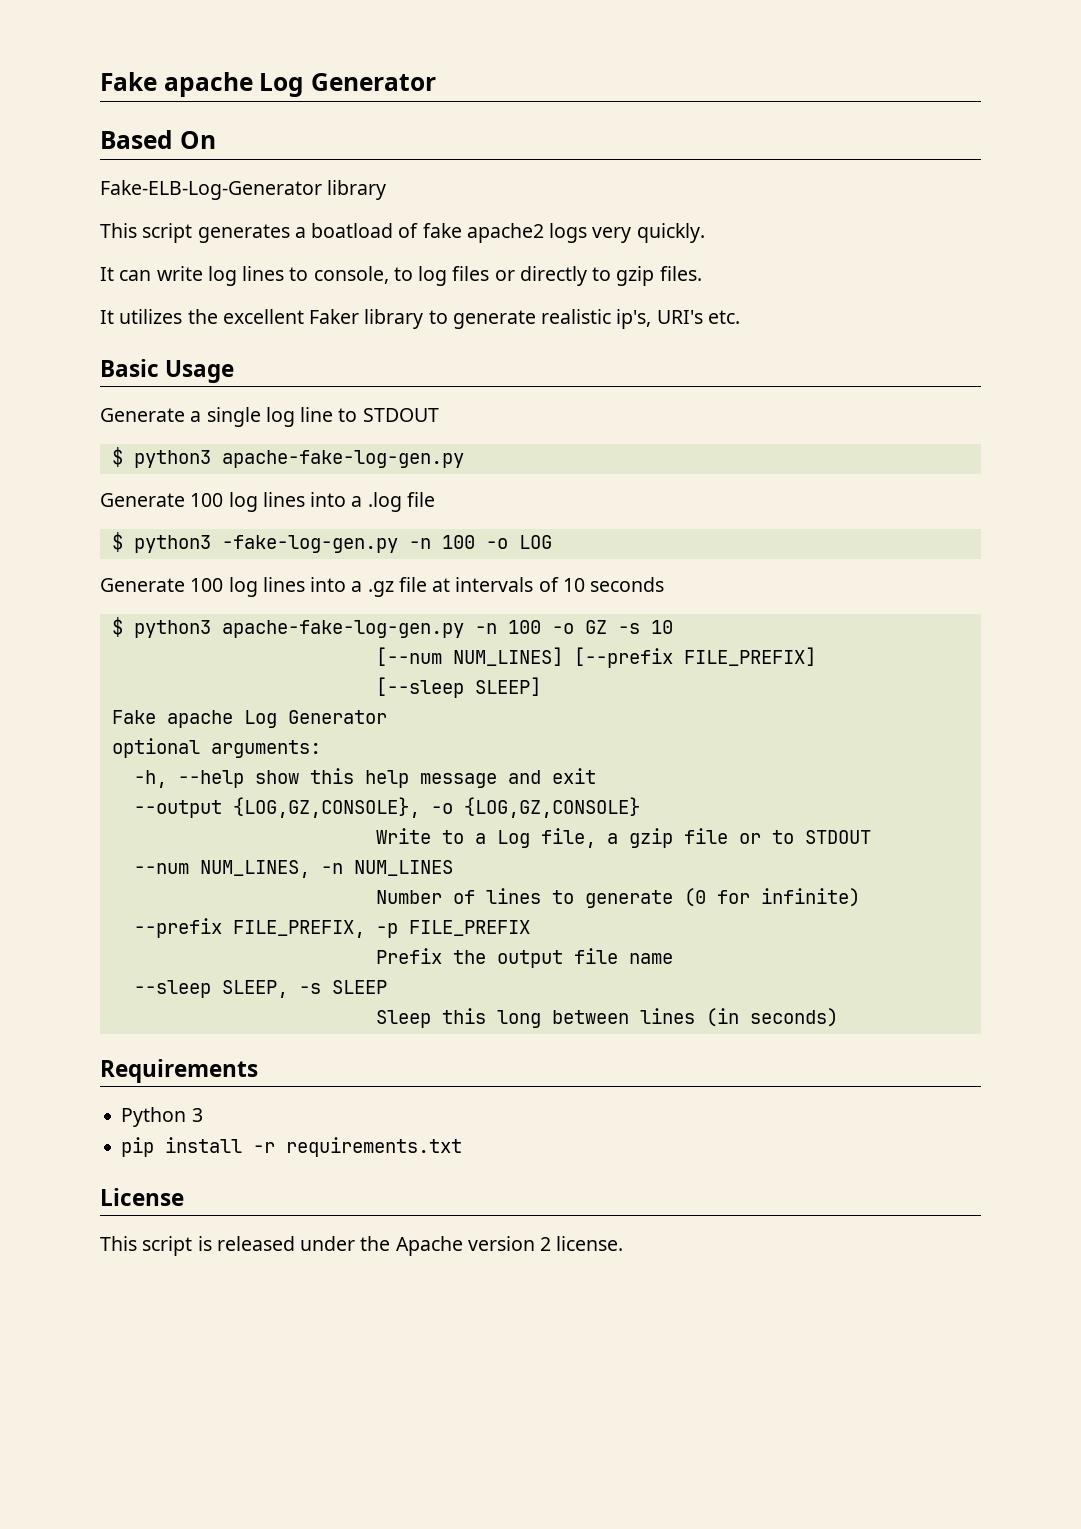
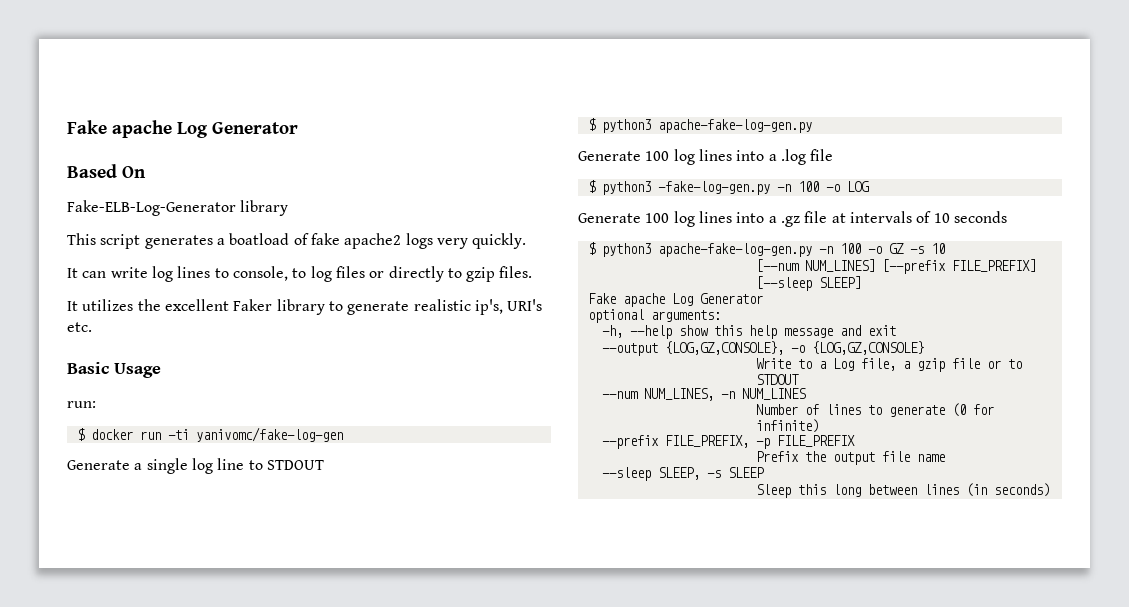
(235, 371) none -> [67,401,96,408] [76,427,343,442] // run: // $ docker run -ti yanivomc/fake-log-gen
[100,1059,258,1083] [121,1107,203,1127] [121,1137,463,1157] [100,1188,184,1206] [100,1236,624,1256] // Requirements // Python 3 // pip install -r requirements.txt // License // This script is released under the Apache version 2 license. -> (1050, 490) none

